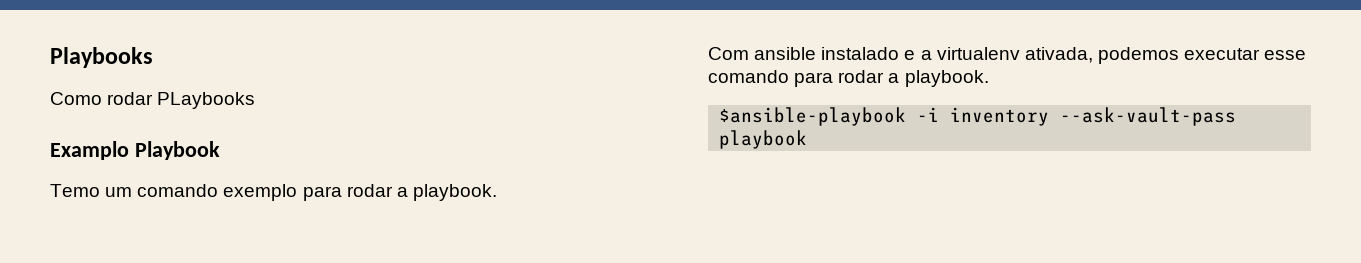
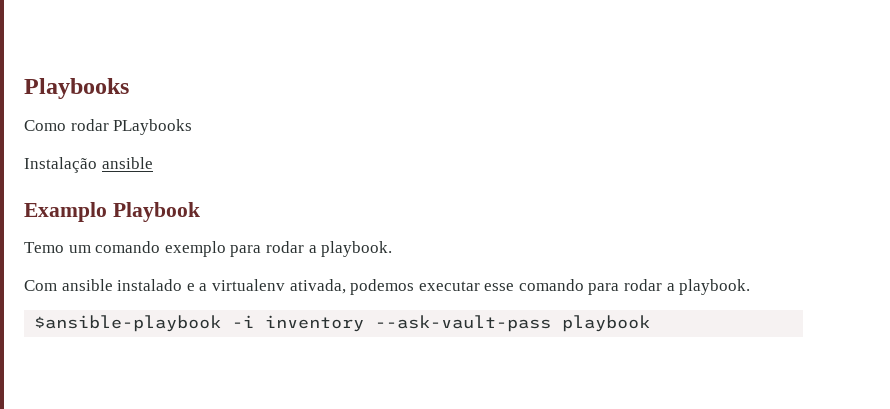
(256, 100) none -> [24,157,153,173] // Instalação ansible

